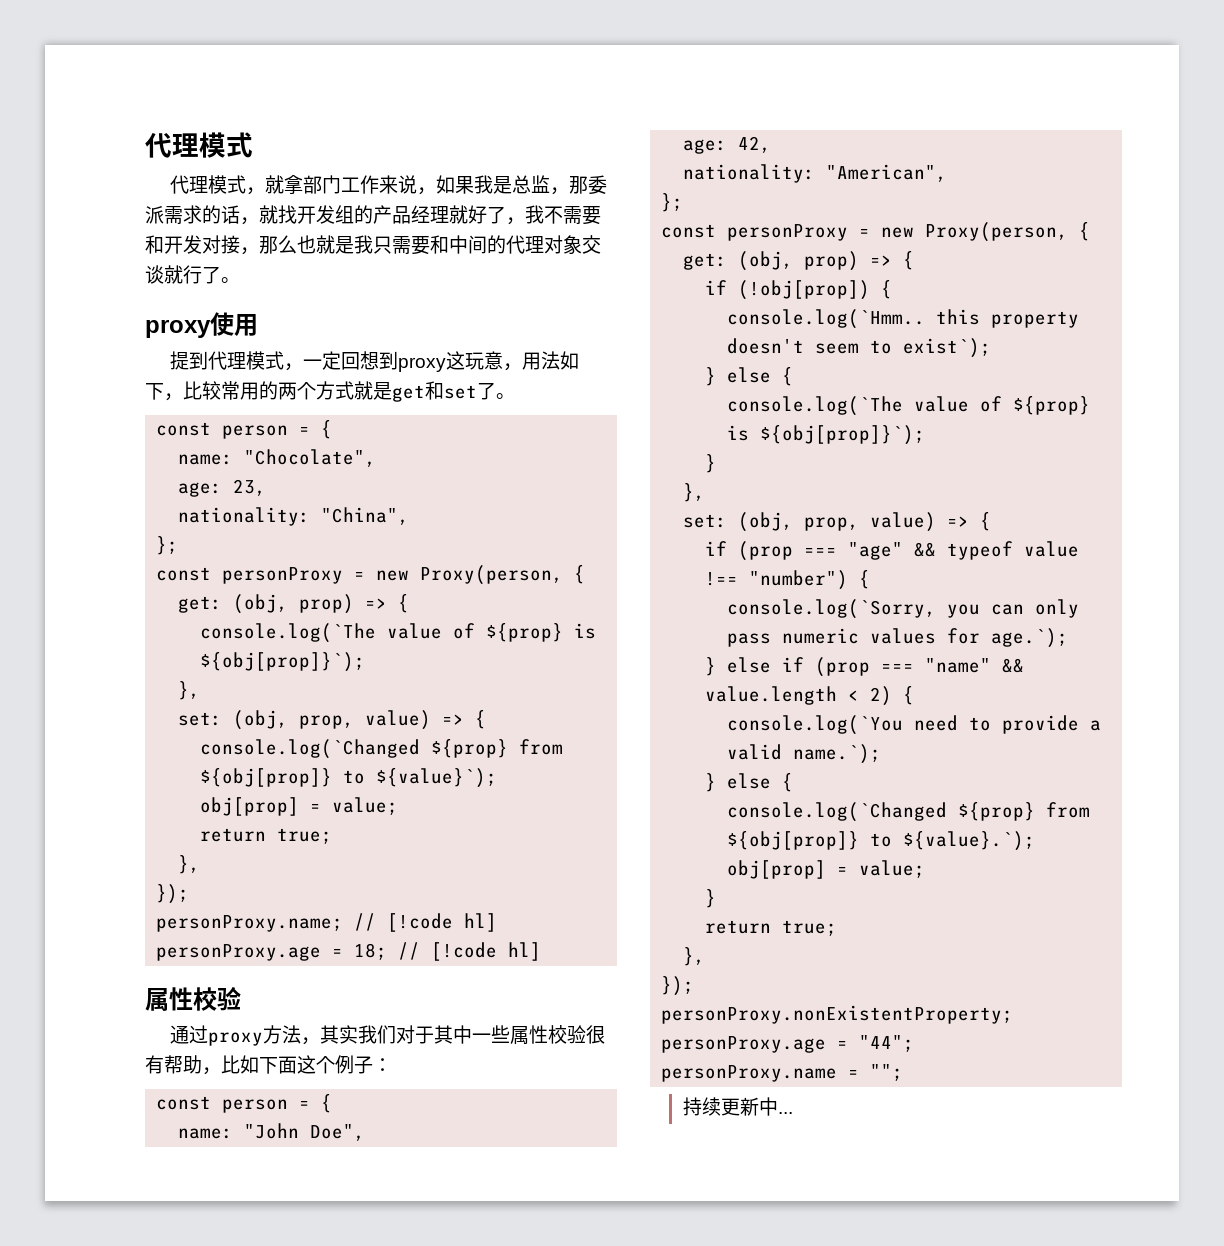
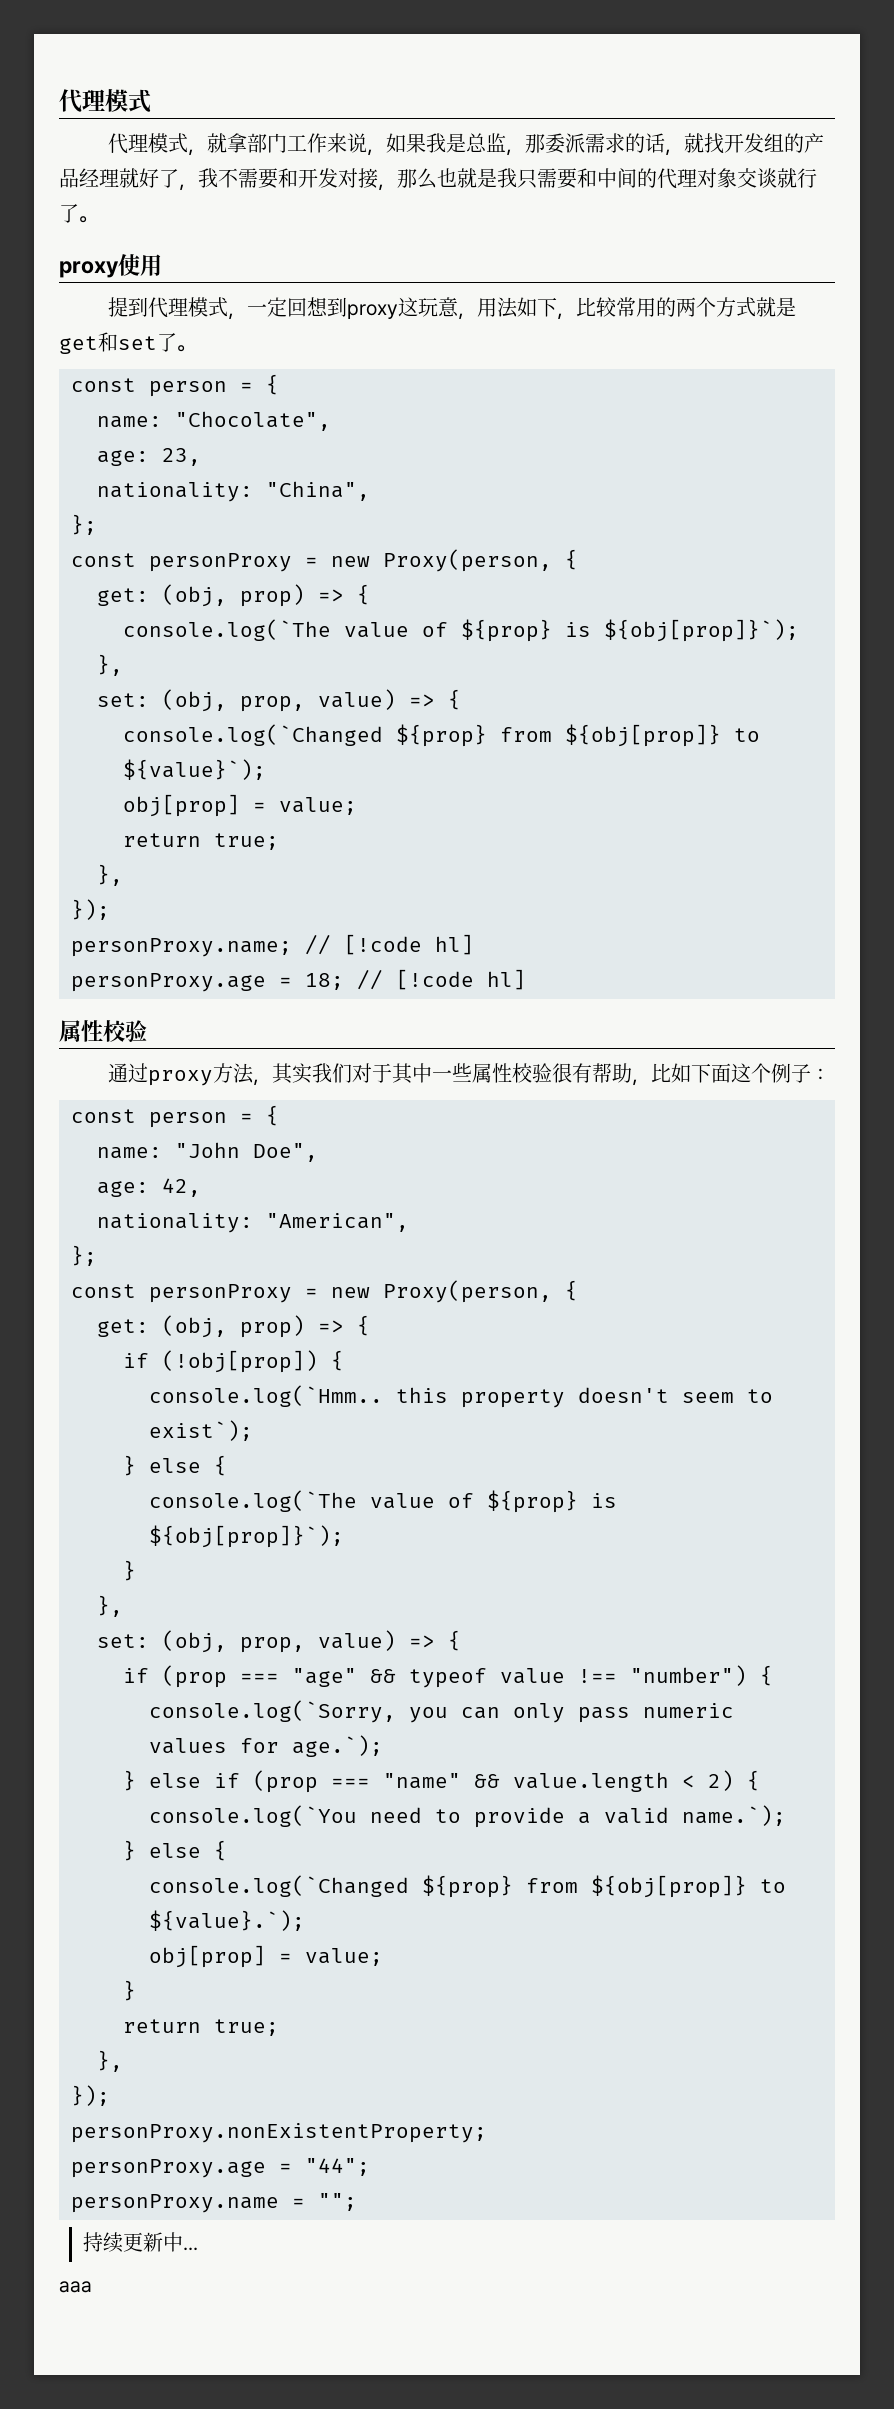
(793, 1113) none -> [59,2281,92,2293] // aaa

